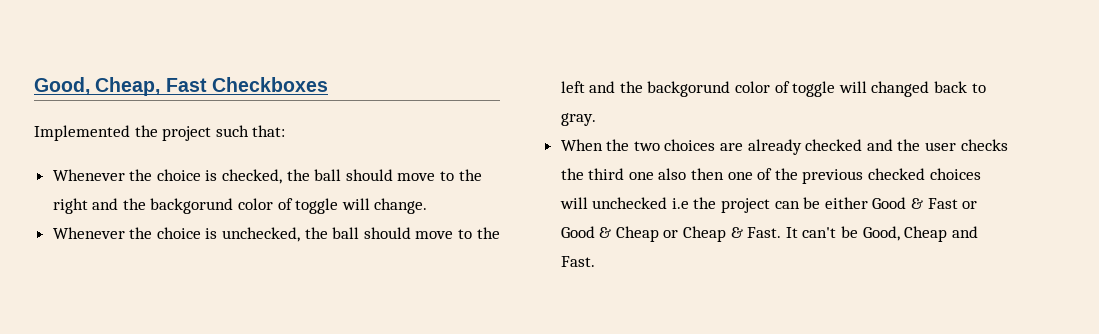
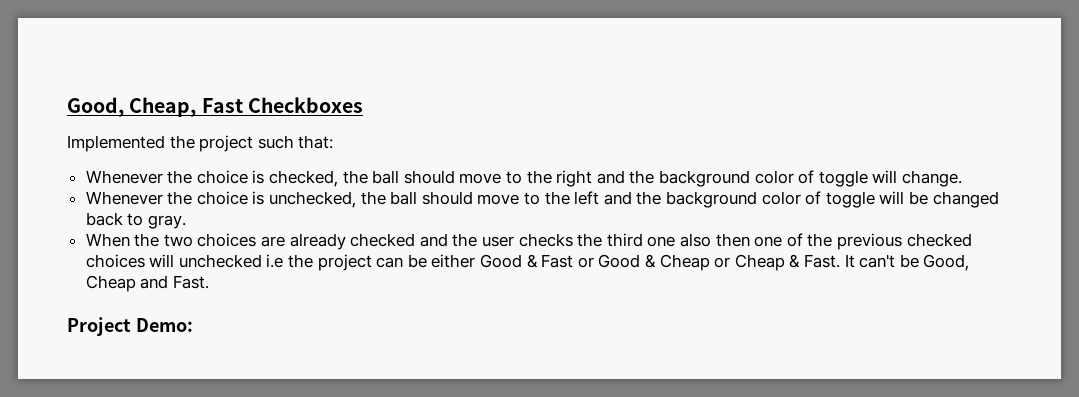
[150,198,234,214] backgorund -> [658,170,750,187] background
[647,81,867,97] backgorund color of toggle will -> [665,191,928,208] background color of toggle will be
(595, 261) none -> [67,317,193,336] // Project Demo:

